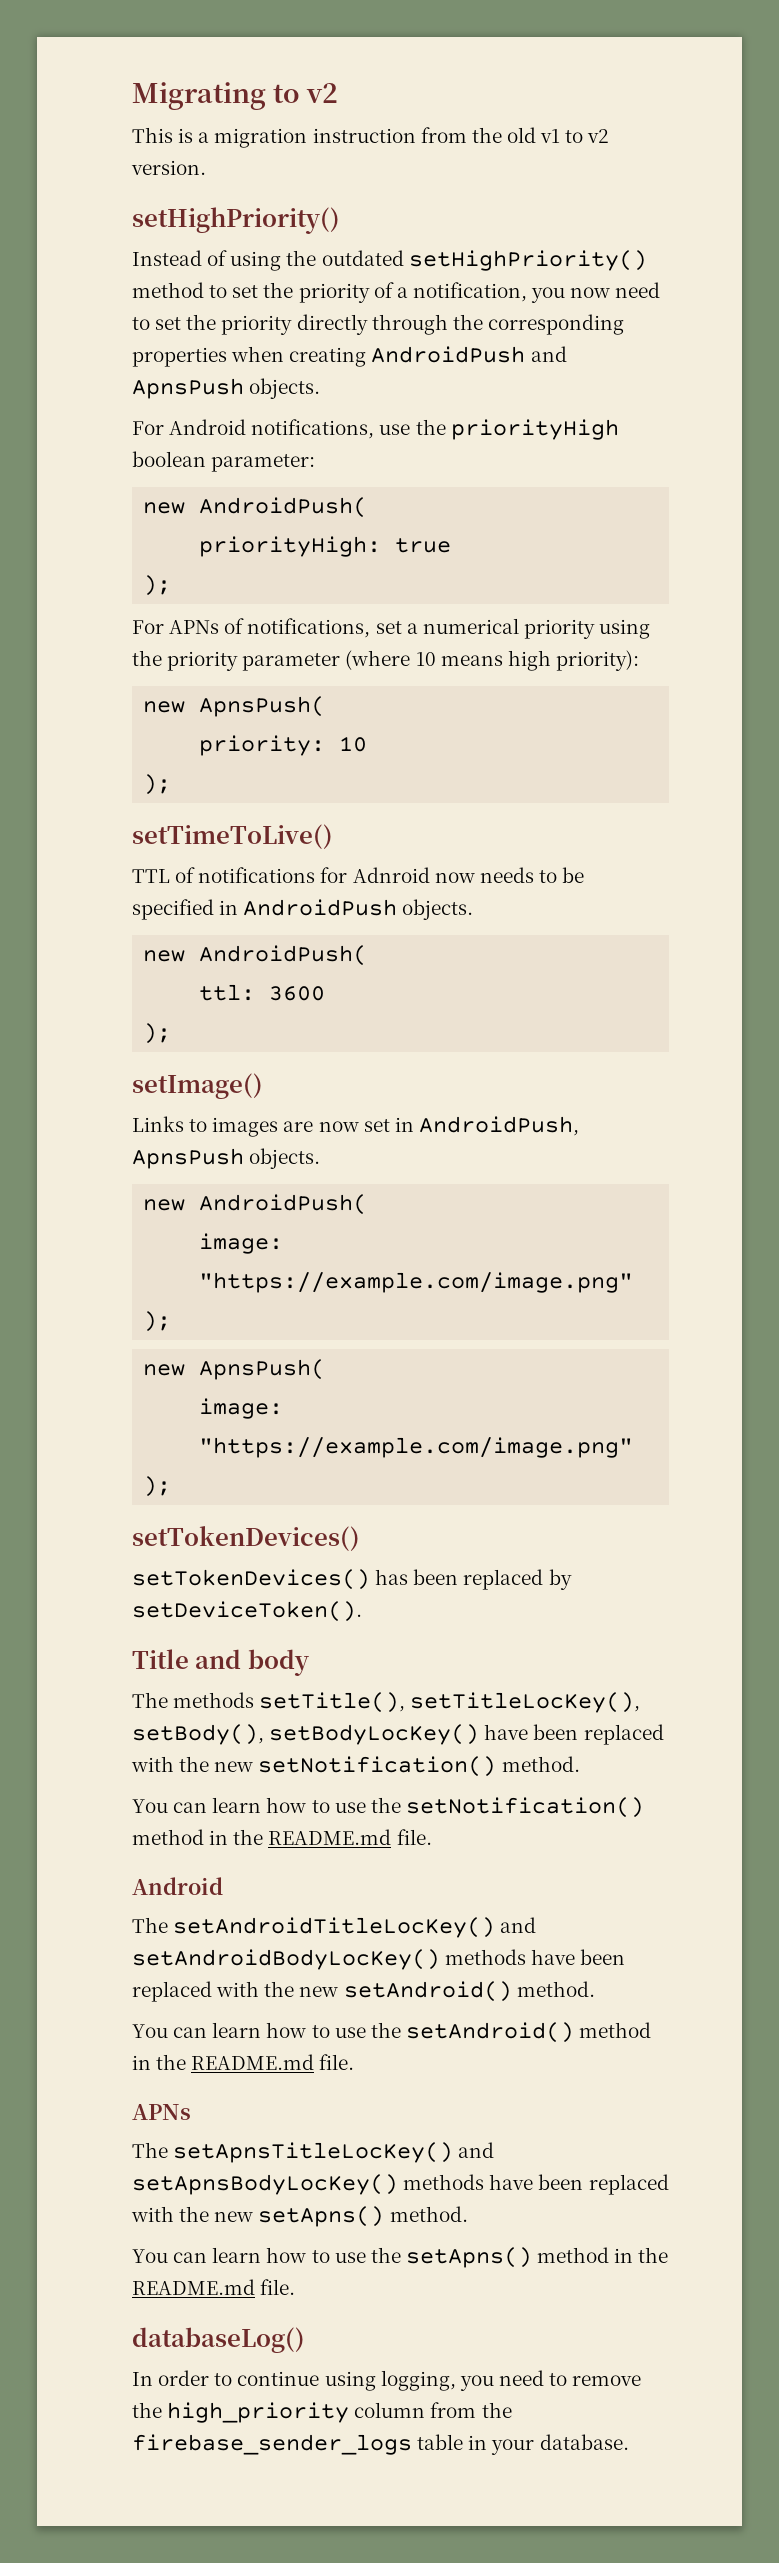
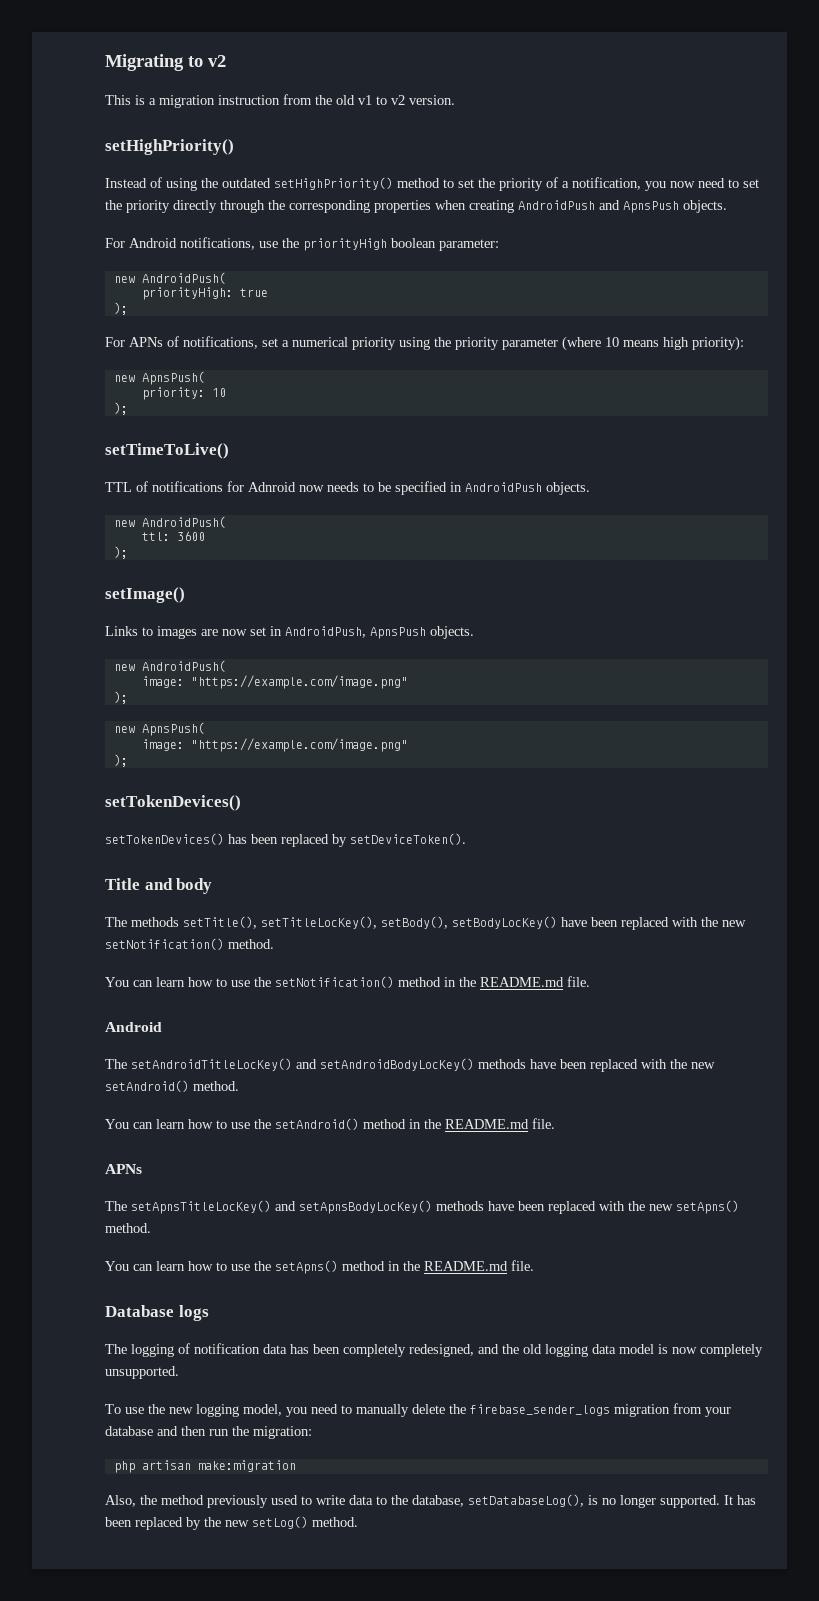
[132,2327,305,2353] [132,2370,642,2391] [132,2402,512,2423] [132,2434,629,2455] databaseLog() // In order to continue using logging, you need to remove the high_priority column from the firebase_sender_logs table in your database. -> [105,1305,209,1321] [105,1343,763,1357] [105,1366,179,1379] [105,1403,731,1417] [105,1426,312,1439] [113,1460,296,1473] [105,1494,756,1508] [105,1516,358,1530] Database logs // The logging of notification data has been completely redesigned, and the old logging data model is now completely unsupported. // To use the new logging model, you need to manually delete the firebase_sender_logs migration from your database and then run the migration: // php artisan make:migration // Also, the method previously used to write data to the database, setDatabaseLog(), is no longer supported. It has been replaced by the new setLog() method.

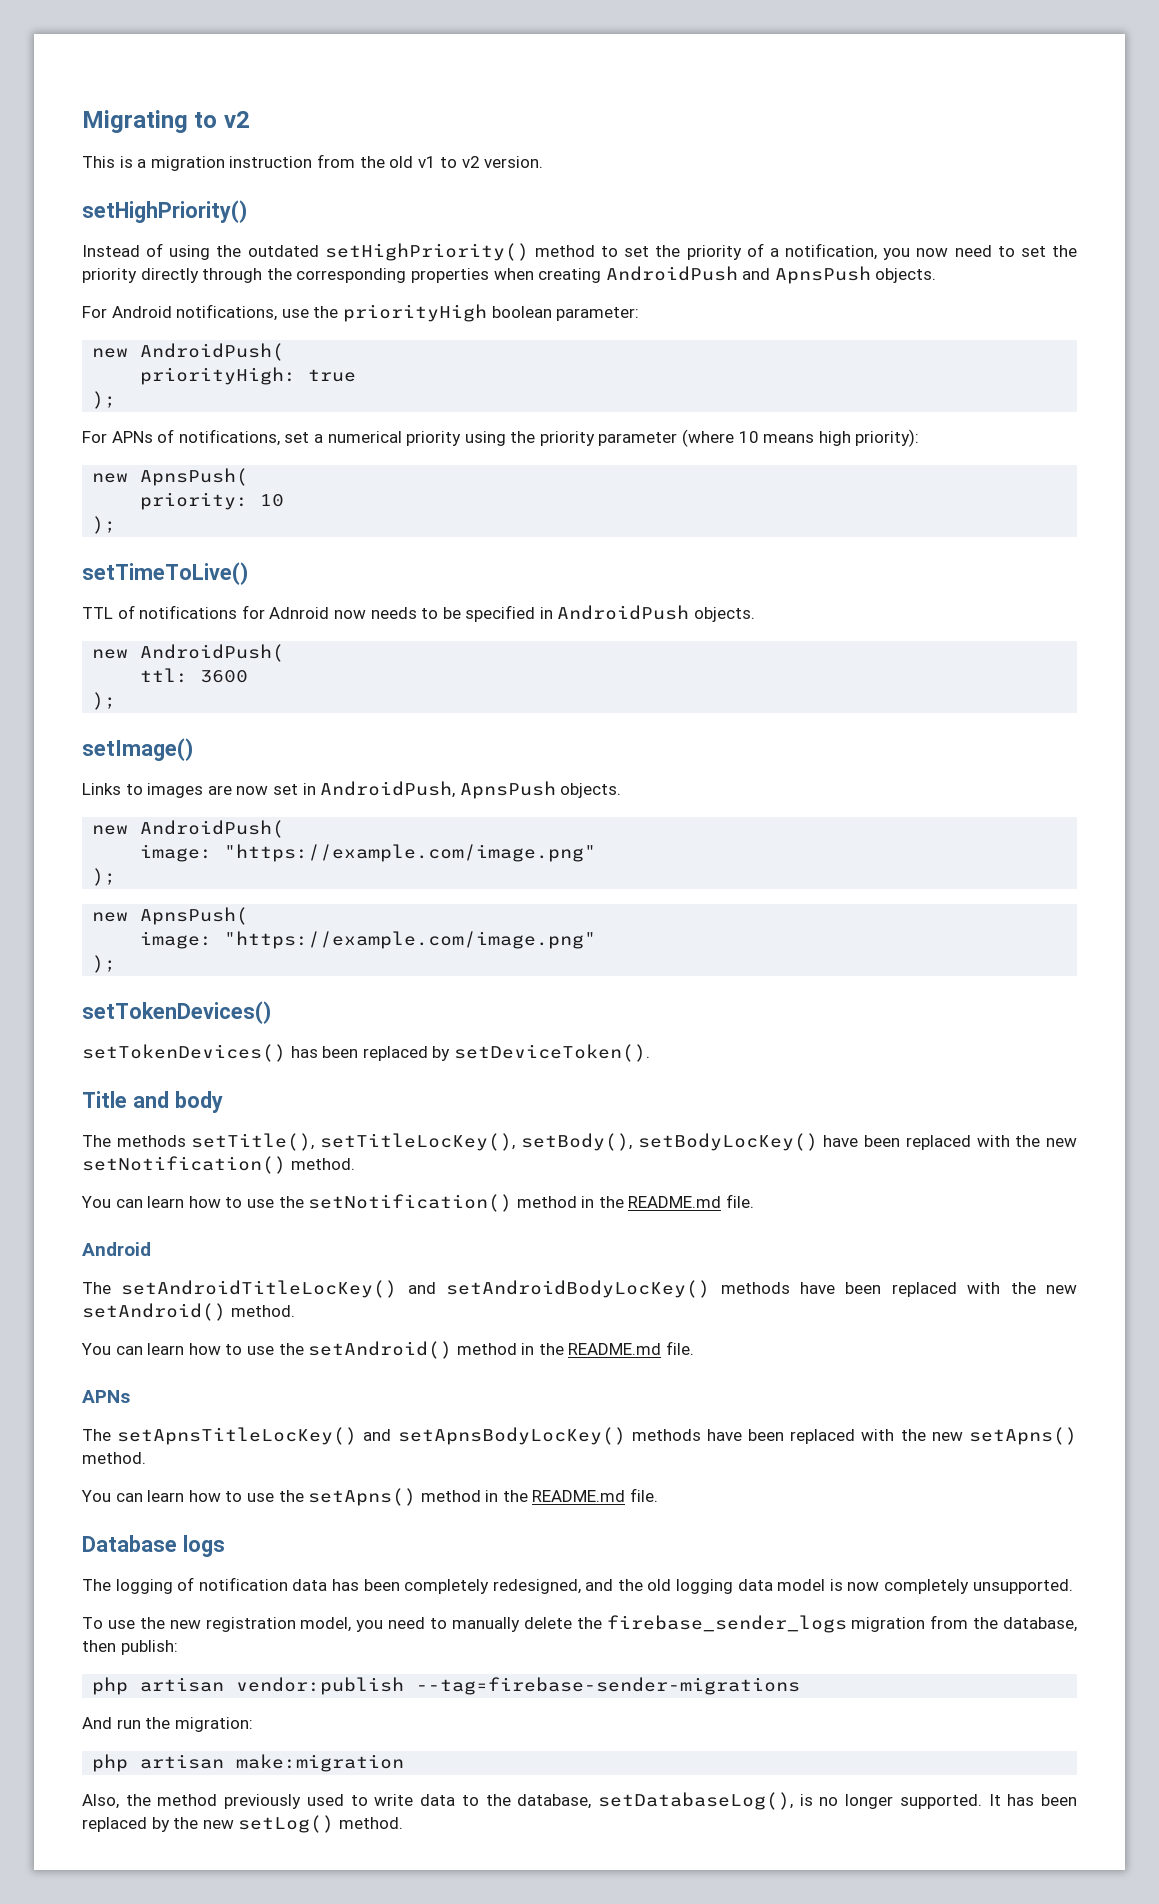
[196,1404,239,1417] logging -> [205,1617,296,1632] registration
[705,1407,731,1417] [105,1426,206,1436] your database and then -> [973,1617,1077,1632] [82,1640,178,1655] [92,1677,801,1695] [82,1717,112,1729] the database, then publish: // php artisan vendor:publish --tag=firebase-sender-migrations // And

